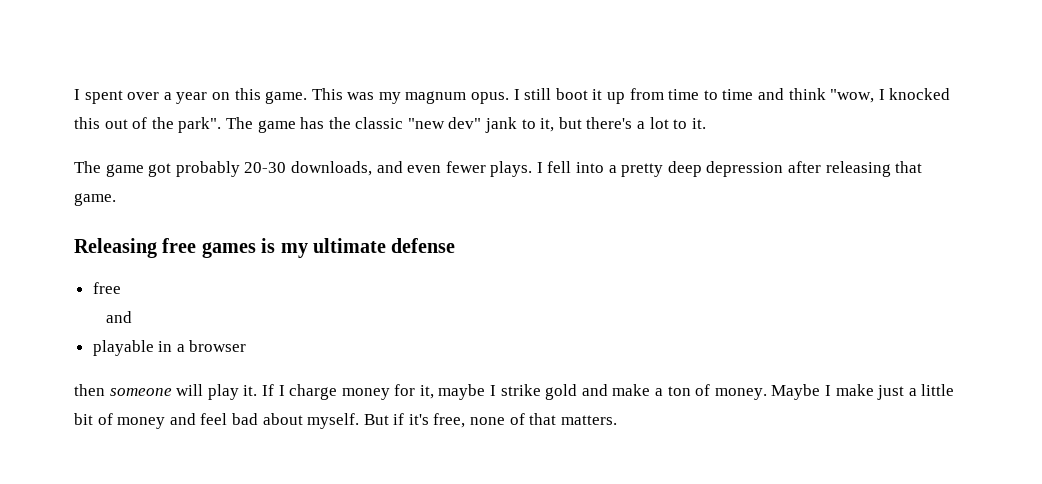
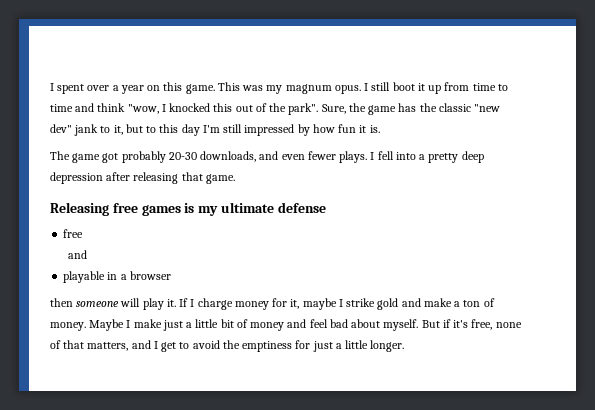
[225,117,253,129] The -> [321,103,366,114] Sure, the
[586,117,706,129] there's a lot to it. -> [146,124,380,136] to this day I'm still impressed by how fun it is.
[560,415,617,425] matters. -> [87,340,405,352] matters, and I get to avoid the emptiness for just a little longer.

